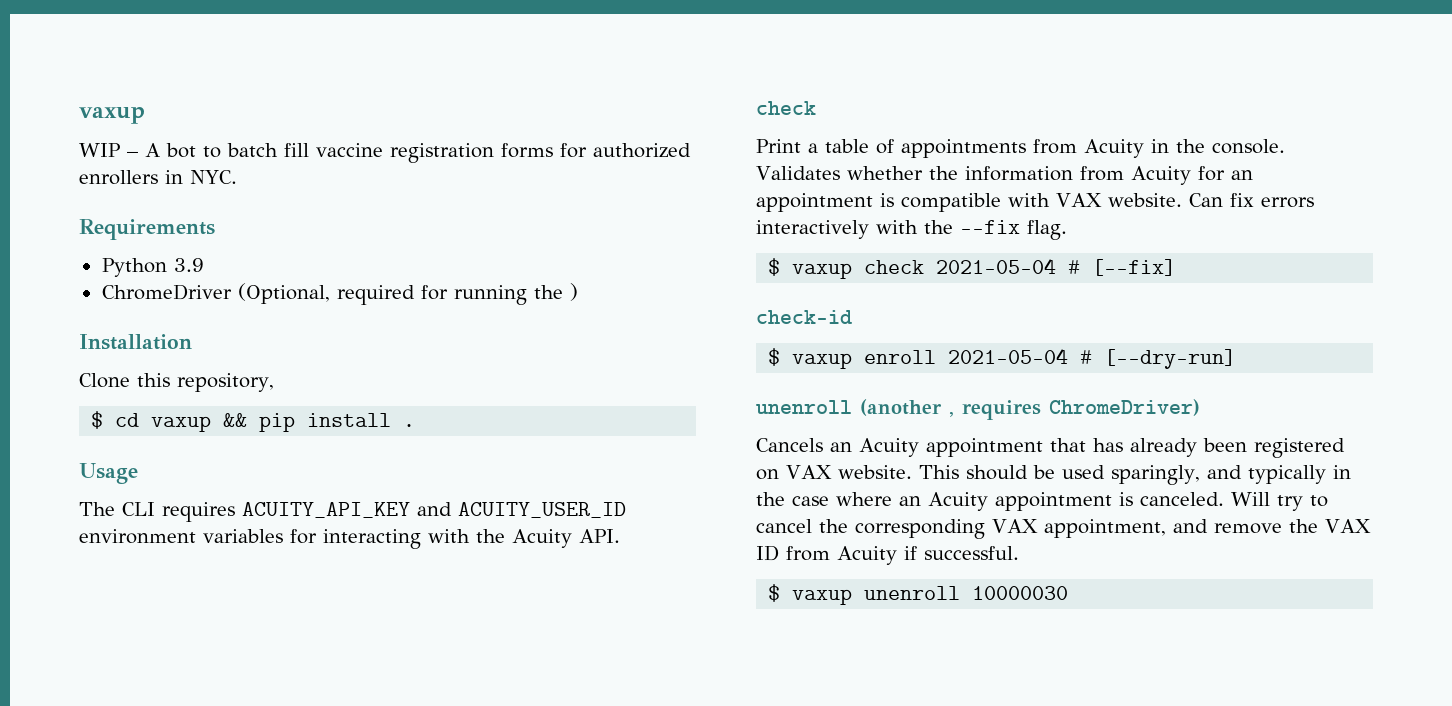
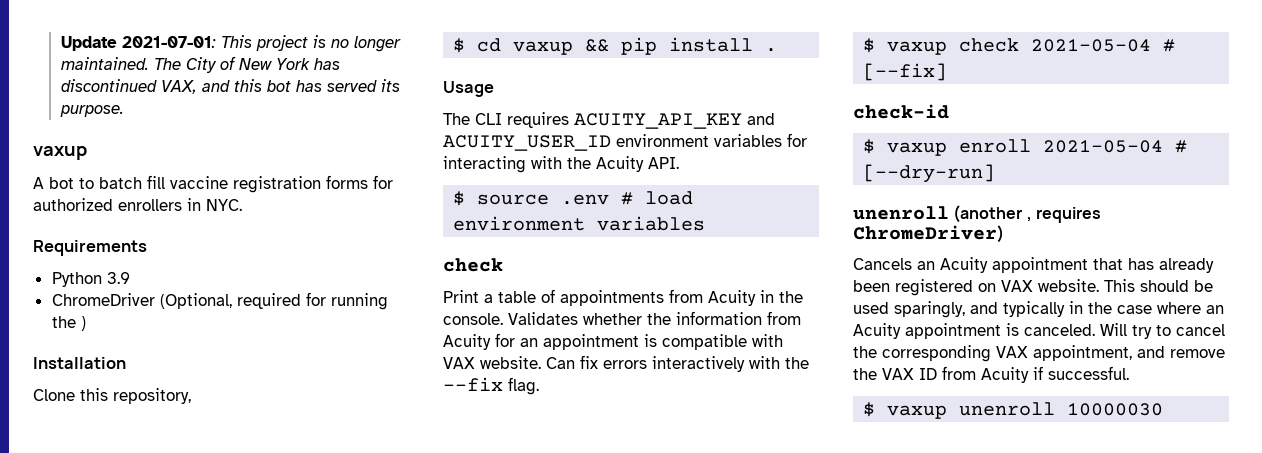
(79, 115) none -> [60,35,401,52] [60,56,340,73] [60,79,400,94] [59,105,124,117] Update 2021-07-01: This project is no longer maintained. The City of New York has discontinued VAX, and this bot has served its purpose. //
[79,143,138,157] WIP – -> (87, 153) none
(620, 536) none -> [453,191,694,206] [453,216,706,231] // $ source .env # load environment variables

